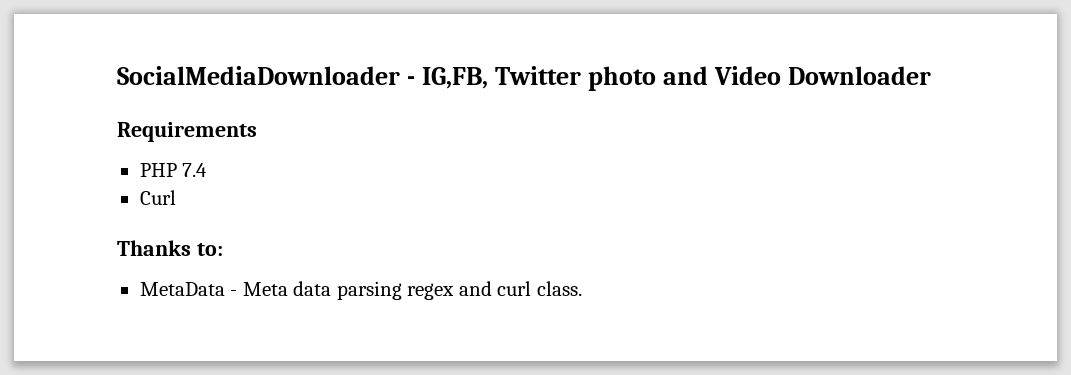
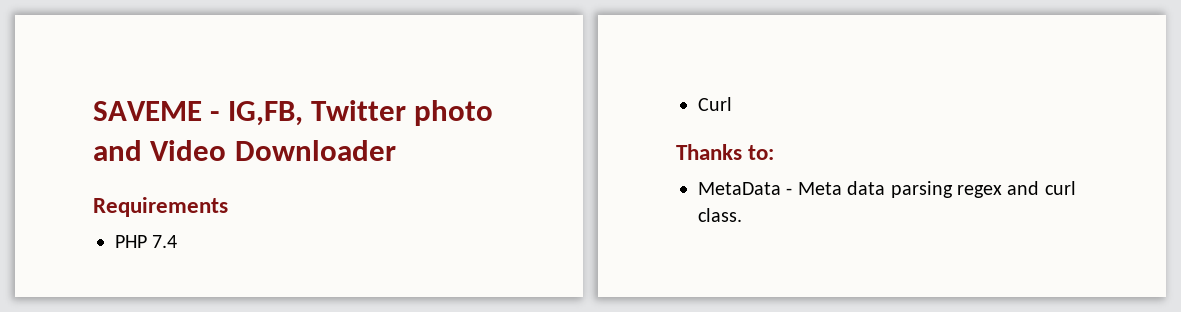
[117,66,400,85] SocialMediaDownloader -> [93,101,202,121] SAVEME

